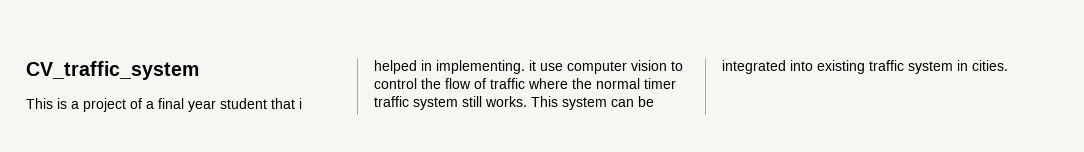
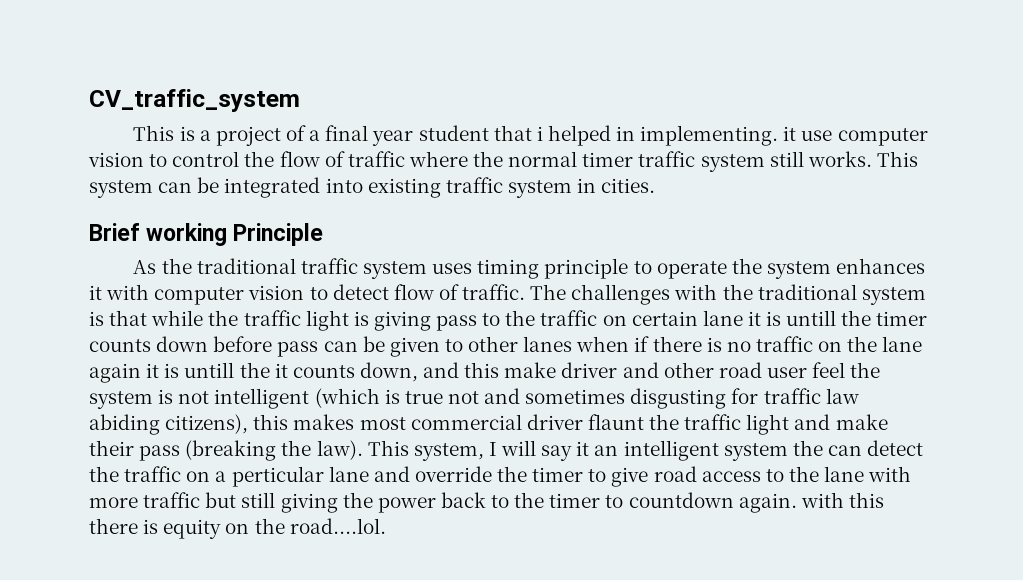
(1008, 65) none -> [89,223,324,246] [133,258,926,279] [89,284,926,305] [89,310,928,331] [89,336,923,357] [89,362,881,383] [89,388,859,409] [89,414,888,435] [89,440,924,461] [89,466,912,487] [89,492,884,513] [89,518,386,539] // Brief working Principle // As the traditional traffic system uses timing principle to operate the system enhances it with computer vision to detect flow of traffic. The challenges with the traditional system is that while the traffic light is giving pass to the traffic on certain lane it is untill the timer counts down before pass can be given to other lanes when if there is no traffic on the lane again it is untill the it counts down, and this make driver and other road user feel the system is not intelligent (which is true not and sometimes disgusting for traffic law abiding citizens), this makes most commercial driver flaunt the traffic light and make their pass (breaking the law). This system, I will say it an intelligent system the can detect the traffic on a perticular lane and override the timer to give road access to the lane with more traffic but still giving the power back to the timer to countdown again. with this there is equity on the road....lol.

